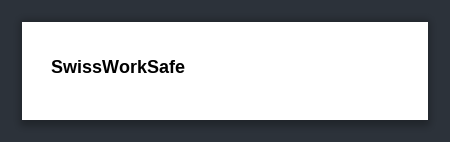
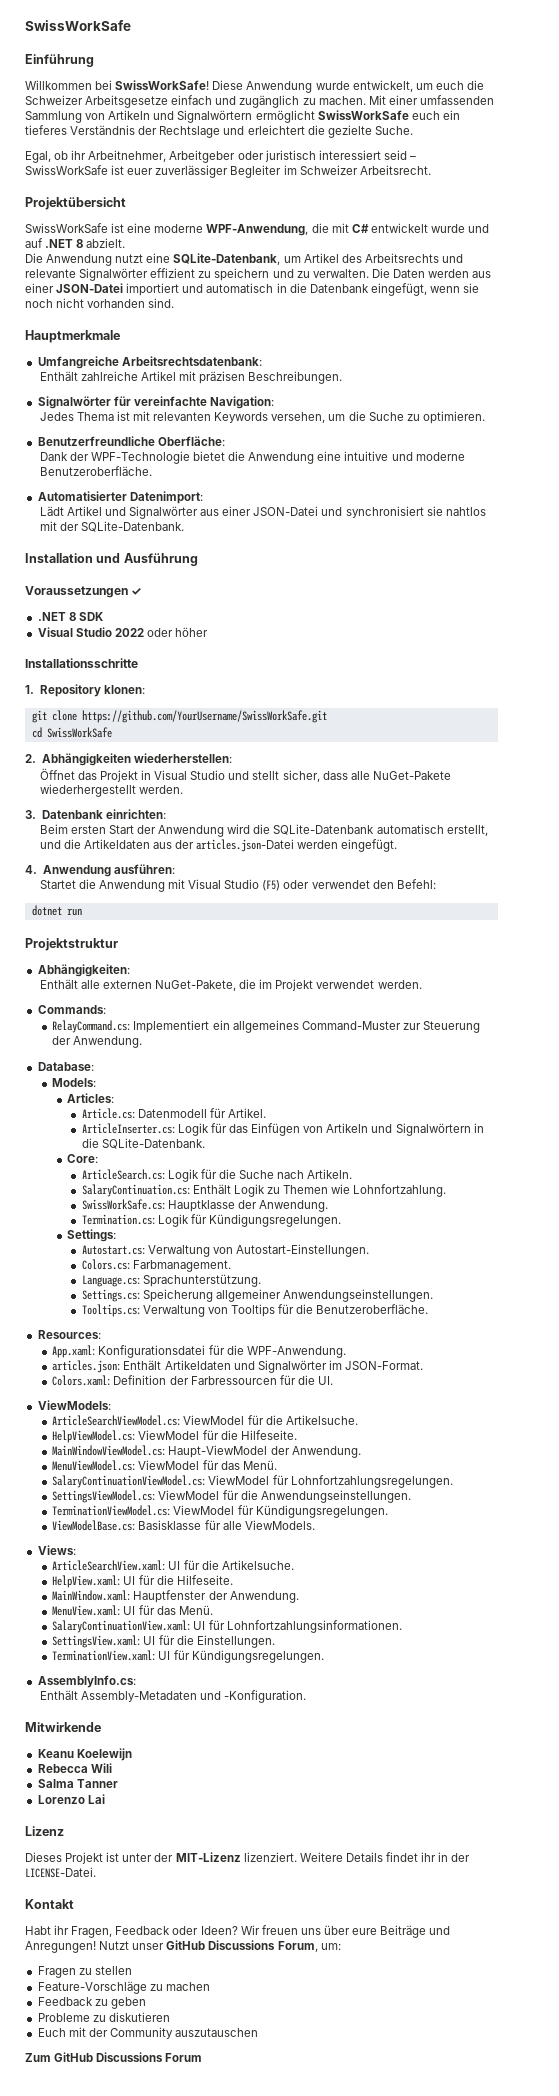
[51,60,185,73] SwissWorkSafe -> [25,20,131,31] [25,54,94,67] [25,80,484,93] [25,95,494,108] [25,110,460,123] [25,125,413,138] [25,150,416,163] [25,165,431,178] [25,197,126,210] [25,223,490,236] [25,238,126,248] [25,253,463,266] [25,268,492,281] [25,283,480,296] [25,298,175,308] [25,330,120,343] [37,356,262,369] [39,371,343,384] [37,396,274,409] [39,411,485,424] [37,436,225,446] [39,451,465,464] [39,466,152,476] [37,491,203,504] [39,506,486,519] [39,521,184,532] [25,553,198,566] [25,586,143,598] [37,612,103,621] [37,627,209,637] [25,658,138,668] [25,684,145,697] [31,710,327,723] [31,727,112,738] [25,753,232,766] [39,768,451,782] [39,784,183,797] [25,809,166,819] [39,824,488,837] [39,839,398,852] [25,864,175,877] [39,879,436,892] [31,905,82,916] [25,938,118,951] [37,964,130,977] [39,979,422,991] [37,1005,106,1014] [52,1020,480,1033] [52,1036,143,1048] [37,1062,94,1071] [52,1078,97,1087] [67,1093,115,1103] [81,1108,267,1119] [81,1123,484,1136] [81,1138,205,1149] [67,1154,99,1163] [81,1169,353,1182] [81,1184,447,1197] [81,1199,329,1212] [81,1214,342,1227] [67,1229,117,1242] [81,1244,370,1257] [81,1259,231,1272] [81,1274,261,1287] [81,1289,434,1302] [81,1304,429,1317] [37,1330,101,1339] [52,1345,346,1358] [52,1360,423,1373] [52,1375,333,1386] [37,1400,111,1410] [52,1415,358,1426] [52,1430,297,1443] [52,1445,361,1458] [52,1460,277,1471] [52,1475,453,1488] [52,1490,411,1503] [52,1505,388,1518] [52,1520,315,1531] [37,1545,76,1555] [52,1560,294,1571] [52,1575,233,1588] [52,1590,299,1603] [52,1605,213,1616] [52,1620,402,1633] [52,1635,275,1648] [52,1650,324,1663] [37,1675,136,1688] [39,1690,306,1703] [25,1722,101,1732] [37,1748,132,1761] [37,1763,112,1773] [37,1779,118,1788] [37,1794,105,1804] [25,1826,64,1836] [25,1852,471,1864] [25,1867,96,1878] [25,1899,74,1909] [25,1925,451,1938] [25,1940,341,1953] [37,1966,132,1978] [37,1981,210,1994] [37,1997,146,2009] [37,2012,170,2022] [37,2027,259,2039] [25,2052,203,2062] SwissWorkSafe // Einführung // Willkommen bei SwissWorkSafe! Diese Anwendung wurde entwickelt, um euch die Schweizer Arbeitsgesetze einfach und zugänglich zu machen. Mit einer umfassenden Sammlung von Artikeln und Signalwörtern ermöglicht SwissWorkSafe euch ein tieferes Verständnis der Rechtslage und erleichtert die gezielte Suche. // Egal, ob ihr Arbeitnehmer, Arbeitgeber oder juristisch interessiert seid – SwissWorkSafe ist euer zuverlässiger Begleiter im Schweizer Arbeitsrecht. // Projektübersicht // SwissWorkSafe ist eine moderne WPF-Anwendung, die mit C# entwickelt wurde und auf .NET 8 abzielt. // Die Anwendung nutzt eine SQLite-Datenbank, um Artikel des Arbeitsrechts und relevante Signalwörter effizient zu speichern und zu verwalten. Die Daten werden aus einer JSON-Datei importiert und automatisch in die Datenbank eingefügt, wenn sie noch nicht vorhanden sind. // Hauptmerkmale // Umfangreiche Arbeitsrechtsdatenbank: // Enthält zahlreiche Artikel mit präzisen Beschreibungen. // Signalwörter für vereinfachte Navigation: // Jedes Thema ist mit relevanten Keywords versehen, um die Suche zu optimieren. // Benutzerfreundliche Oberfläche: // Dank der WPF-Technologie bietet die Anwendung eine intuitive und moderne Benutzeroberfläche. // Automatisierter Datenimport: // Lädt Artikel und Signalwörter aus einer JSON-Datei und synchronisiert sie nahtlos mit der SQLite-Datenbank. // Installation und Ausführung // Voraussetzungen ✓ // .NET 8 SDK // Visual Studio 2022 oder höher // Installationsschritte // 1. Repository klonen: // git clone https://github.com/YourUsername/SwissWorkSafe.git // cd SwissWorkSafe // 2. Abhängigkeiten wiederherstellen: // Öffnet das Projekt in Visual Studio und stellt sicher, dass alle NuGet-Pakete wiederhergestellt werden. // 3. Datenbank einrichten: // Beim ersten Start der Anwendung wird die SQLite-Datenbank automatisch erstellt, und die Artikeldaten aus der articles.json-Datei werden eingefügt. // 4. Anwendung ausführen: // Startet die Anwendung mit Visual Studio (F5) oder verwendet den Befehl: // dotnet run // Projektstruktur // Abhängigkeiten: // Enthält alle externen NuGet-Pakete, die im Projekt verwendet werden. // Commands: // RelayCommand.cs: Implementiert ein allgemeines Command-Muster zur Steuerung der Anwendung. // Database: // Models: // Articles: // Article.cs: Datenmodell für Artikel. // ArticleInserter.cs: Logik für das Einfügen von Artikeln und Signalwörtern in die SQLite-Datenbank. // Core: // ArticleSearch.cs: Logik für die Suche nach Artikeln. // SalaryContinuation.cs: Enthält Logik zu Themen wie Lohnfortzahlung. // SwissWorkSafe.cs: Hauptklasse der Anwendung. // Termination.cs: Logik für Kündigungsregelungen. // Settings: // Autostart.cs: Verwaltung von Autostart-Einstellungen. // Colors.cs: Farbmanagement. // Language.cs: Sprachunterstützung. // Settings.cs: Speicherung allgemeiner Anwendungseinstellungen. // Tooltips.cs: Verwaltung von Tooltips für die Benutzeroberfläche. // Resources: // App.xaml: Konfigurationsdatei für die WPF-Anwendung. // articles.json: Enthält Artikeldaten und Signalwörter im JSON-Format. // Colors.xaml: Definition der Farbressourcen für die UI. // ViewModels: // ArticleSearchViewModel.cs: ViewModel für die Artikelsuche. // HelpViewModel.cs: ViewModel für die Hilfeseite. // MainWindowViewModel.cs: Haupt-ViewModel der Anwendung. // MenuViewModel.cs: ViewModel für das Menü. // SalaryContinuationViewModel.cs: ViewModel für Lohnfortzahlungsregelungen. // SettingsViewModel.cs: ViewModel für die Anwendungseinstellungen. // TerminationViewModel.cs: ViewModel für Kündigungsregelungen. // ViewModelBase.cs: Basisklasse für alle ViewModels. // Views: // ArticleSearchView.xaml: UI für die Artikelsuche. // HelpView.xaml: UI für die Hilfeseite. // MainWindow.xaml: Hauptfenster der Anwendung. // MenuView.xaml: UI für das Menü. // SalaryContinuationView.xaml: UI für Lohnfortzahlungsinformationen. // SettingsView.xaml: UI für die Einstellungen. // TerminationView.xaml: UI für Kündigungsregelungen. // AssemblyInfo.cs: // Enthält Assembly-Metadaten und -Konfiguration. // Mitwirkende // Keanu Koelewijn // Rebecca Wili // Salma Tanner // Lorenzo Lai // Lizenz // Dieses Projekt ist unter der MIT-Lizenz lizenziert. Weitere Details findet ihr in der LICENSE-Datei. // Kontakt // Habt ihr Fragen, Feedback oder Ideen? Wir freuen uns über eure Beiträge und Anregungen! Nutzt unser GitHub Discussions Forum, um: // Fragen zu stellen // Feature-Vorschläge zu machen // Feedback zu geben // Probleme zu diskutieren // Euch mit der Community auszutauschen // Zum GitHub Discussions Forum

